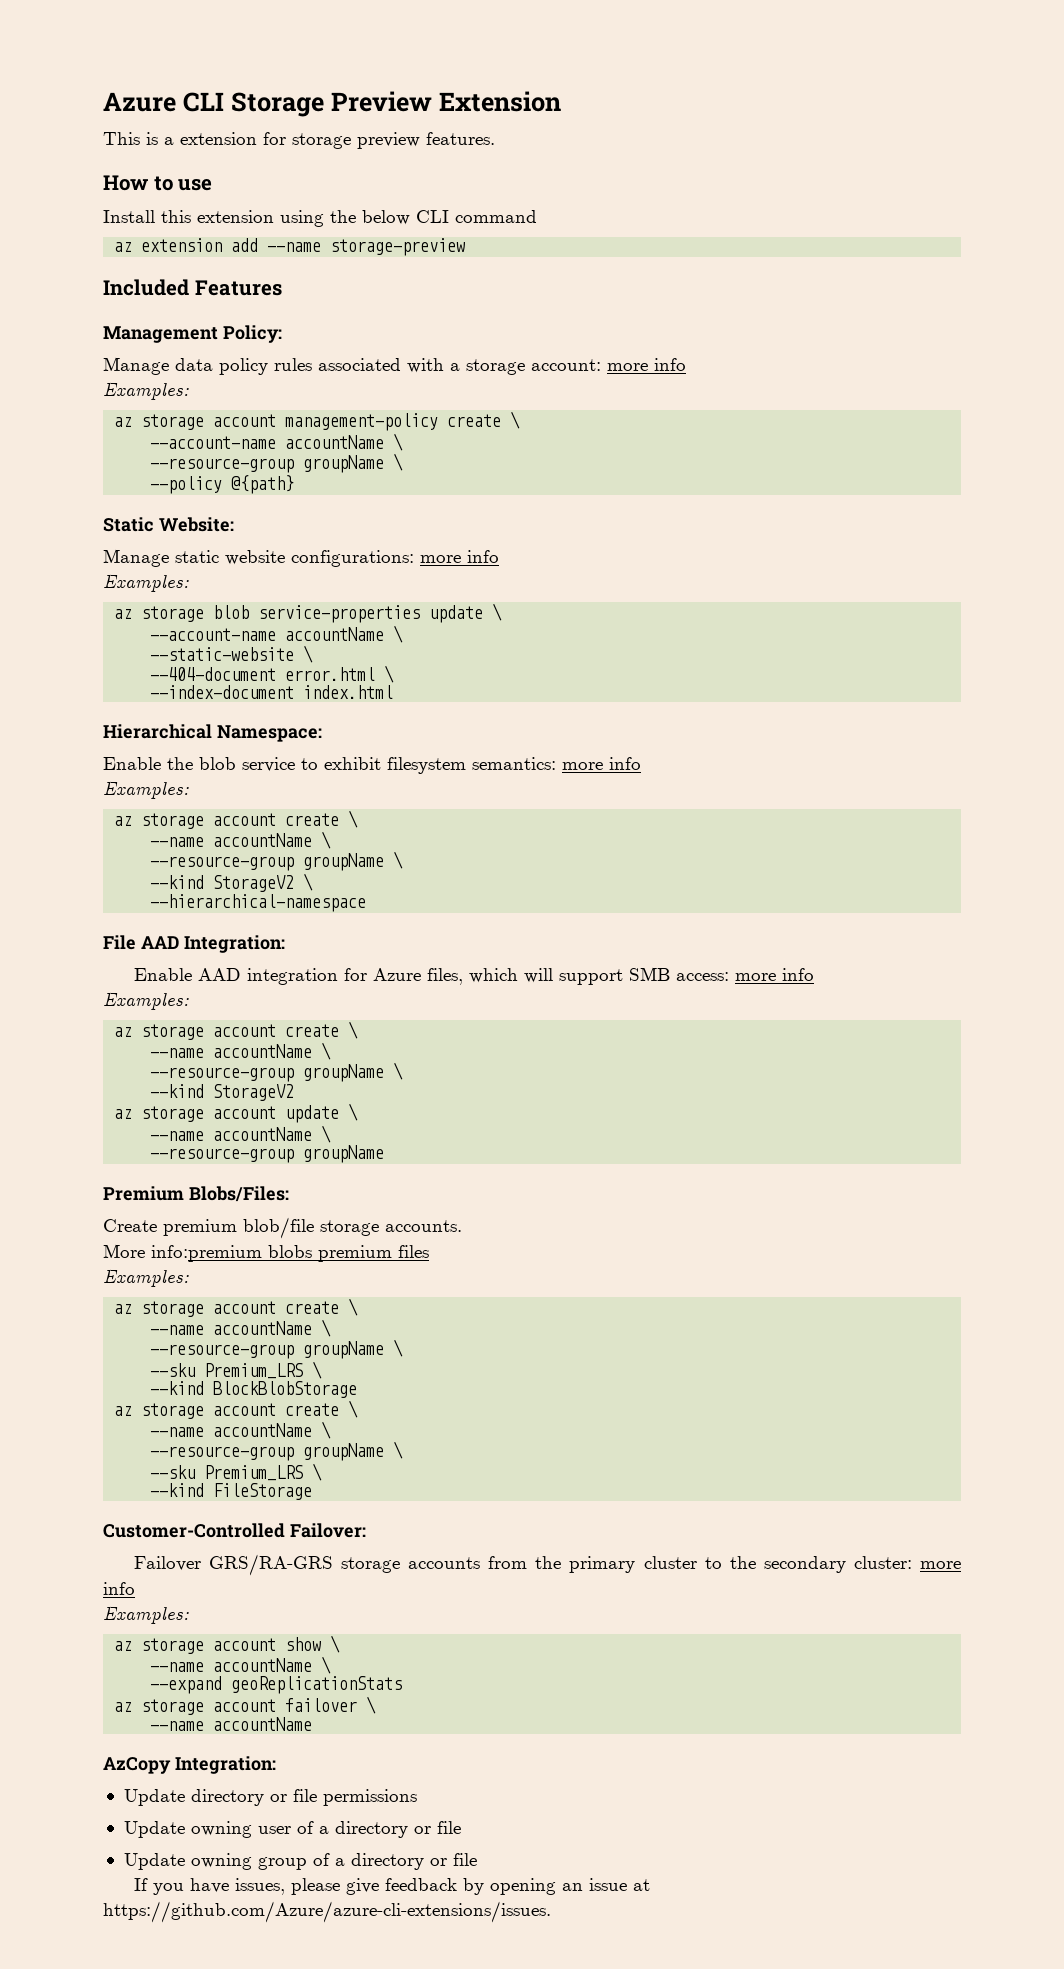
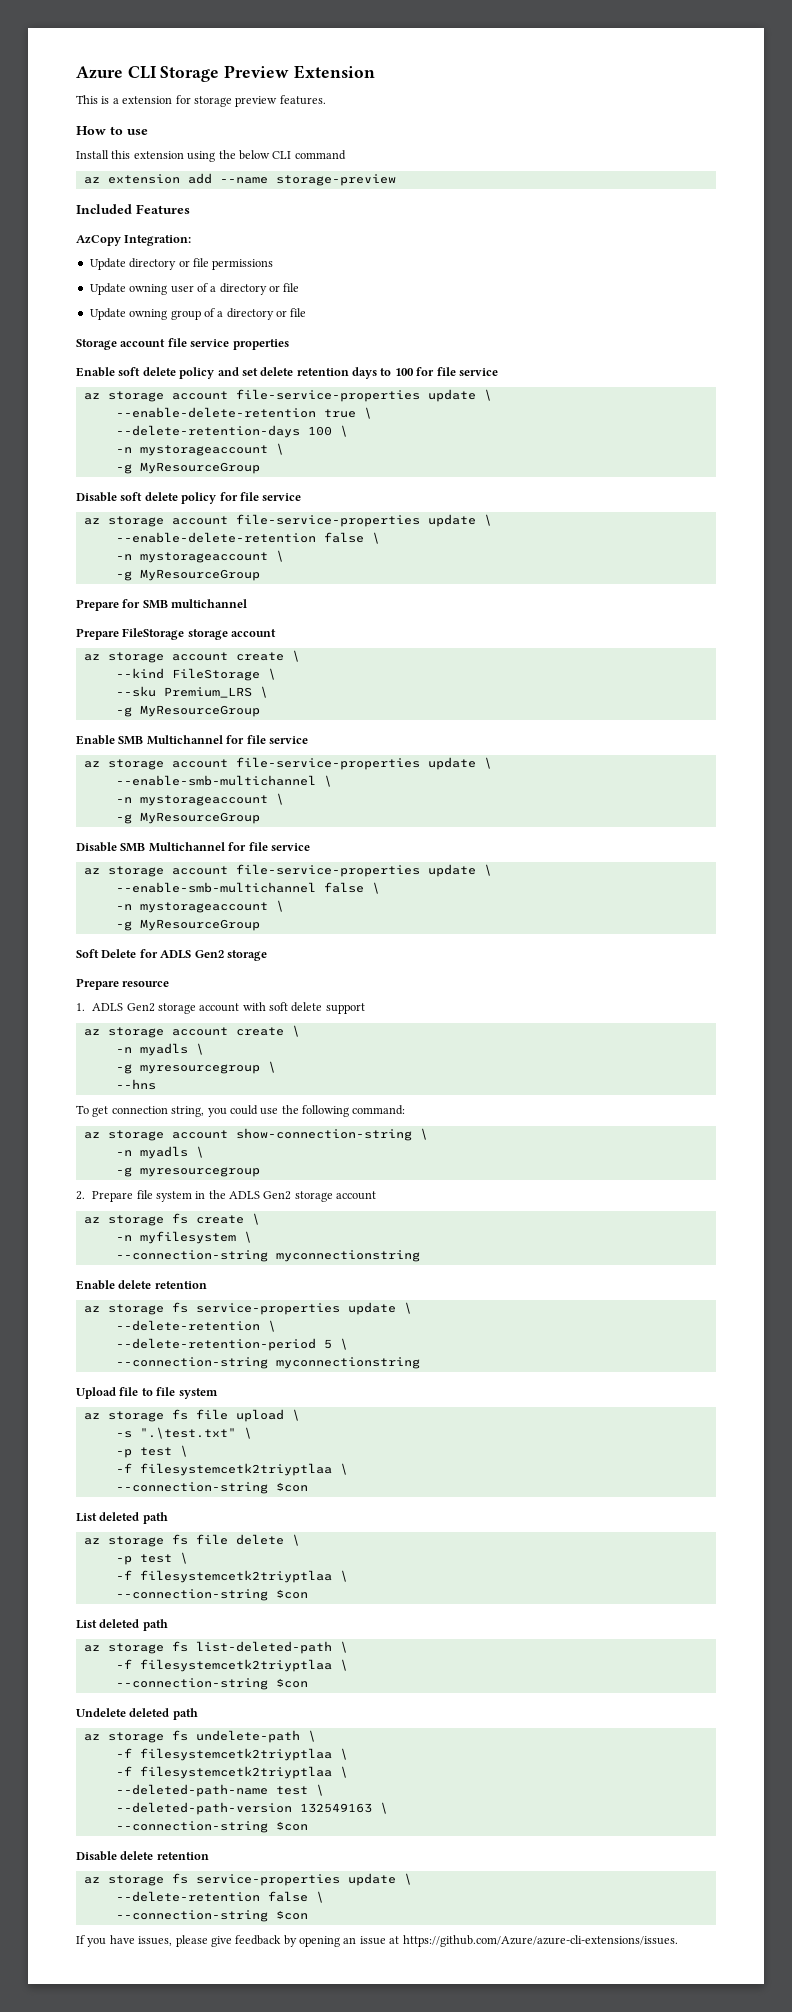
[103,325,282,343] [103,357,686,375] [103,382,189,400] [114,411,521,431] [150,433,404,451] [150,453,404,473] [150,475,295,494] [103,517,234,532] [103,549,499,567] [103,574,189,592] [114,603,503,623] [150,625,404,643] [150,645,314,663] [150,665,395,683] [150,685,394,699] [103,724,322,742] [103,757,641,774] [103,781,189,799] [114,810,359,829] [150,831,332,849] [150,851,404,871] [150,873,314,892] [150,894,367,912] [103,935,285,953] [133,967,814,985] [103,992,189,1010] [114,1021,359,1040] [150,1042,332,1060] [150,1062,404,1082] [150,1084,295,1101] [114,1103,359,1123] [150,1125,332,1143] [150,1145,385,1163] [103,1186,289,1202] [103,1217,462,1239] [103,1244,429,1262] [103,1269,189,1287] [114,1298,359,1317] [150,1319,332,1337] [150,1339,404,1359] [150,1361,323,1379] [150,1381,358,1398] [114,1400,359,1419] [150,1421,332,1439] [150,1441,404,1461] [150,1463,323,1481] [150,1483,313,1500] [103,1523,366,1538] [133,1554,961,1576] [103,1582,135,1595] [103,1606,189,1624] [114,1635,341,1654] [150,1656,332,1674] [150,1676,403,1694] [114,1696,377,1715] [150,1717,313,1731] // Management Policy: // Manage data policy rules associated with a storage account: more info // Examples: // az storage account management-policy create \ // --account-name accountName \ // --resource-group groupName \ // --policy @{path} // Static Website: // Manage static website configurations: more info // Examples: // az storage blob service-properties update \ // --account-name accountName \ // --static-website \ // --404-document error.html \ // --index-document index.html // Hierarchical Namespace: // Enable the blob service to exhibit filesystem semantics: more info // Examples: // az storage account create \ // --name accountName \ // --resource-group groupName \ // --kind StorageV2 \ // --hierarchical-namespace // File AAD Integration: // Enable AAD integration for Azure files, which will support SMB access: more info // Examples: // az storage account create \ // --name accountName \ // --resource-group groupName \ // --kind StorageV2 // az storage account update \ // --name accountName \ // --resource-group groupName // Premium Blobs/Files: // Create premium blob/file storage accounts. // More info:premium blobs premium files // Examples: // az storage account create \ // --name accountName \ // --resource-group groupName \ // --sku Premium_LRS \ // --kind BlockBlobStorage // az storage account create \ // --name accountName \ // --resource-group groupName \ // --sku Premium_LRS \ // --kind FileStorage // Customer-Controlled Failover: // Failover GRS/RA-GRS storage accounts from the primary cluster to the secondary cluster: more info // Examples: // az storage account show \ // --name accountName \ // --expand geoReplicationStats // az storage account failover \ // --name accountName -> (190, 209) none
(477, 1859) none -> [76,338,289,350] [76,367,498,379] [83,389,492,402] [115,407,372,419] [115,425,348,438] [115,443,284,456] [115,462,260,474] [76,492,302,504] [83,514,492,527] [115,532,380,544] [115,550,284,563] [115,569,260,581] [76,599,248,611] [76,628,277,640] [83,650,300,663] [115,668,276,681] [115,686,268,698] [115,705,260,717] [76,735,308,745] [83,757,492,770] [115,775,332,787] [115,793,284,806] [115,812,260,824] [76,842,310,852] [83,864,492,877] [115,882,380,894] [115,900,284,913] [115,919,260,931] [76,949,267,961] [76,978,170,990] [76,1002,365,1014] [83,1025,300,1038] [115,1043,204,1056] [115,1061,276,1074] [115,1079,156,1090] [76,1105,406,1117] [83,1128,428,1141] [115,1146,204,1159] [115,1167,260,1177] [76,1190,377,1202] [83,1213,260,1226] [115,1231,252,1244] [115,1250,420,1262] [76,1280,207,1290] [83,1302,412,1315] [115,1320,276,1332] [115,1338,348,1351] [115,1357,420,1369] [76,1387,218,1399] [83,1409,300,1422] [115,1427,252,1439] [115,1445,188,1458] [115,1463,348,1476] [115,1482,308,1494] [76,1512,168,1524] [83,1534,300,1547] [115,1552,188,1565] [115,1570,348,1583] [115,1589,308,1601] [76,1619,168,1631] [83,1641,348,1654] [115,1659,348,1672] [115,1678,308,1690] [76,1708,198,1720] [83,1730,316,1743] [115,1748,348,1761] [115,1766,348,1779] [115,1784,324,1797] [115,1802,388,1815] [115,1821,308,1833] [76,1851,209,1861] [83,1873,412,1886] [115,1891,324,1903] [115,1910,308,1922] // Storage account file service properties // Enable soft delete policy and set delete retention days to 100 for file service // az storage account file-service-properties update \ // --enable-delete-retention true \ // --delete-retention-days 100 \ // -n mystorageaccount \ // -g MyResourceGroup // Disable soft delete policy for file service // az storage account file-service-properties update \ // --enable-delete-retention false \ // -n mystorageaccount \ // -g MyResourceGroup // Prepare for SMB multichannel // Prepare FileStorage storage account // az storage account create \ // --kind FileStorage \ // --sku Premium_LRS \ // -g MyResourceGroup // Enable SMB Multichannel for file service // az storage account file-service-properties update \ // --enable-smb-multichannel \ // -n mystorageaccount \ // -g MyResourceGroup // Disable SMB Multichannel for file service // az storage account file-service-properties update \ // --enable-smb-multichannel false \ // -n mystorageaccount \ // -g MyResourceGroup // Soft Delete for ADLS Gen2 storage // Prepare resource // 1. ADLS Gen2 storage account with soft delete support // az storage account create \ // -n myadls \ // -g myresourcegroup \ // --hns // To get connection string, you could use the following command: // az storage account show-connection-string \ // -n myadls \ // -g myresourcegroup // 2. Prepare file system in the ADLS Gen2 storage account // az storage fs create \ // -n myfilesystem \ // --connection-string myconnectionstring // Enable delete retention // az storage fs service-properties update \ // --delete-retention \ // --delete-retention-period 5 \ // --connection-string myconnectionstring // Upload file to file system // az storage fs file upload \ // -s ".\test.txt" \ // -p test \ // -f filesystemcetk2triyptlaa \ // --connection-string $con // List deleted path // az storage fs file delete \ // -p test \ // -f filesystemcetk2triyptlaa \ // --connection-string $con // List deleted path // az storage fs list-deleted-path \ // -f filesystemcetk2triyptlaa \ // --connection-string $con // Undelete deleted path // az storage fs undelete-path \ // -f filesystemcetk2triyptlaa \ // -f filesystemcetk2triyptlaa \ // --deleted-path-name test \ // --deleted-path-version 132549163 \ // --connection-string $con // Disable delete retention // az storage fs service-properties update \ // --delete-retention false \ // --connection-string $con

